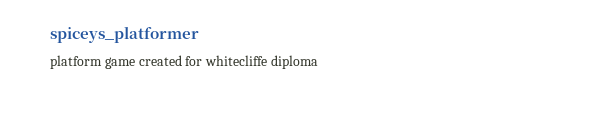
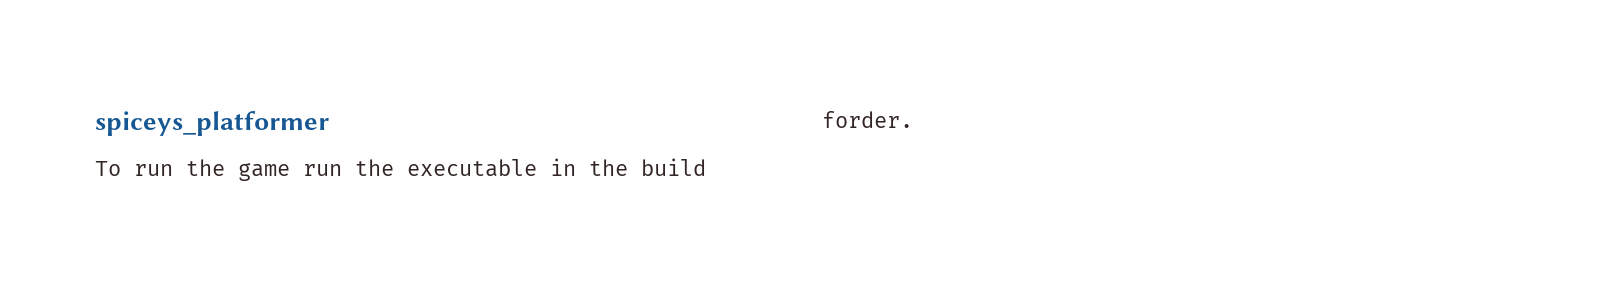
[50,55,318,69] platform game created for whitecliffe diploma -> [95,158,706,181] [822,111,913,128] To run the game run the executable in the build forder.

